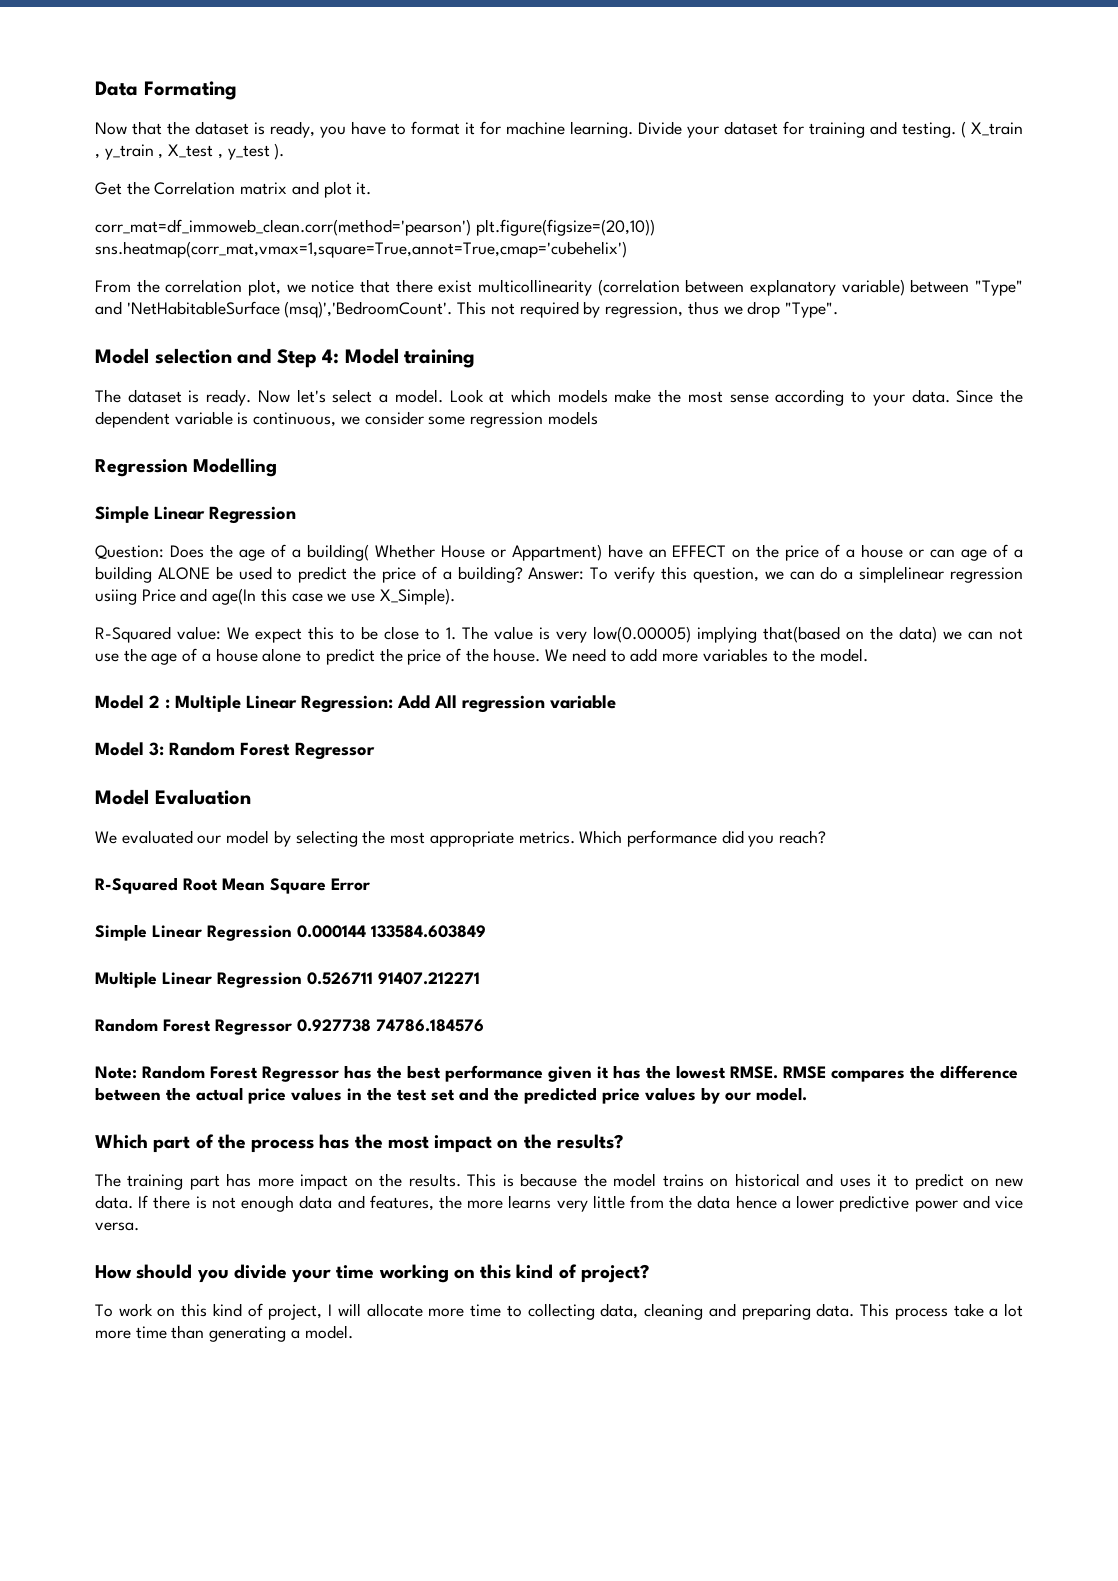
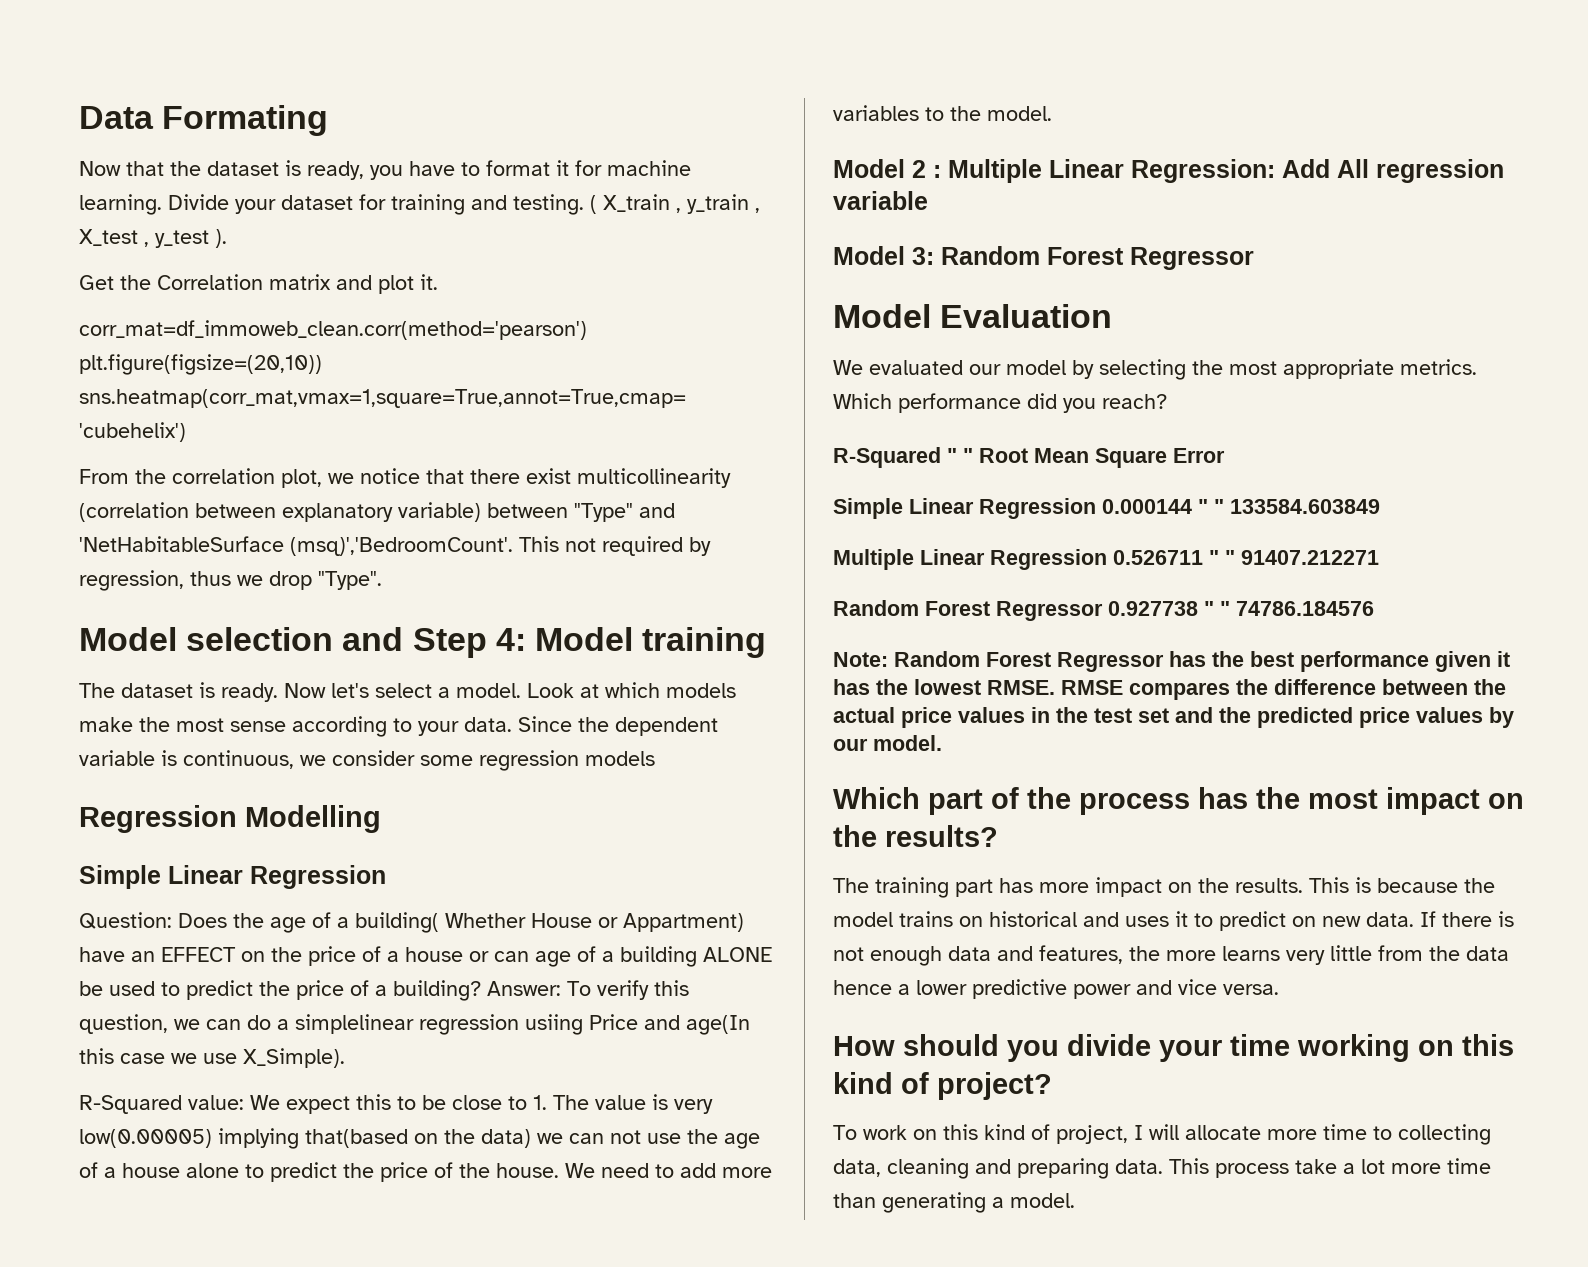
(178, 885) none -> [947,448,973,463] " "
(366, 931) none -> [1198,499,1224,514] " "
(373, 978) none -> [1209,550,1235,565] " "
(371, 1025) none -> [1204,601,1230,616] " "

